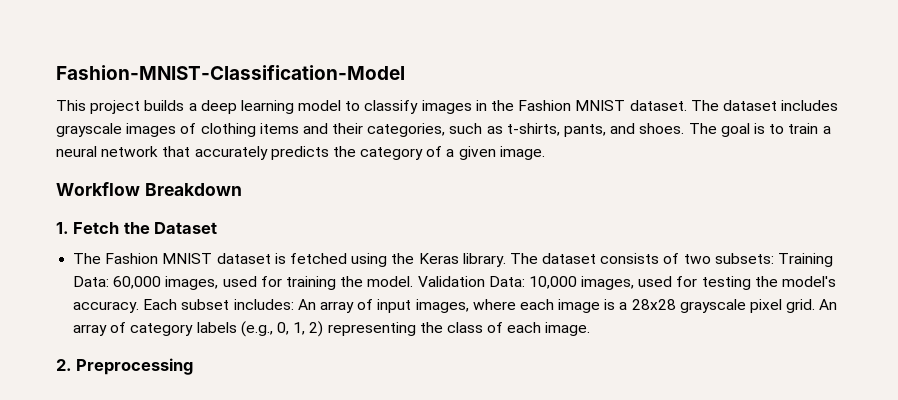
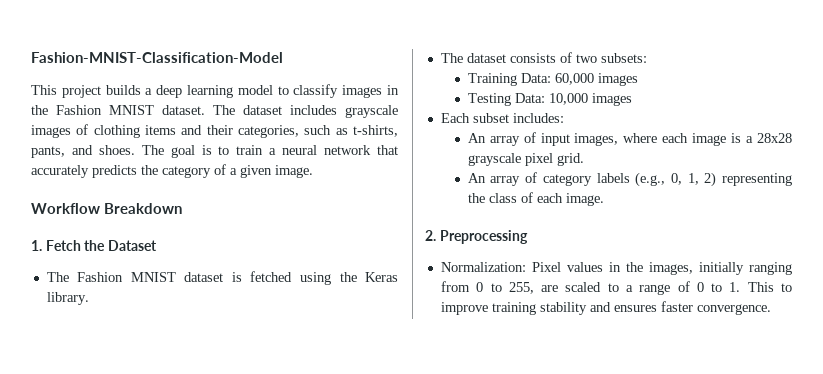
(506, 260) none -> (89, 298) //
(774, 258) none -> (647, 58) //
[165,276,837,290] [73,301,140,313] images, used for training the model. Validation Data: 10,000 images, used for testing the model's accuracy. -> [597,73,638,86] [467,93,632,106] images // Testing Data: 10,000 images //
(294, 304) none -> (564, 118) //
(816, 306) none -> (584, 159) //
(194, 366) none -> [440,262,792,275] [440,281,792,295] [440,301,771,315] // Normalization: Pixel values in the images, initially ranging from 0 to 255, are scaled to a range of 0 to 1. This to improve training stability and ensures faster convergence.

